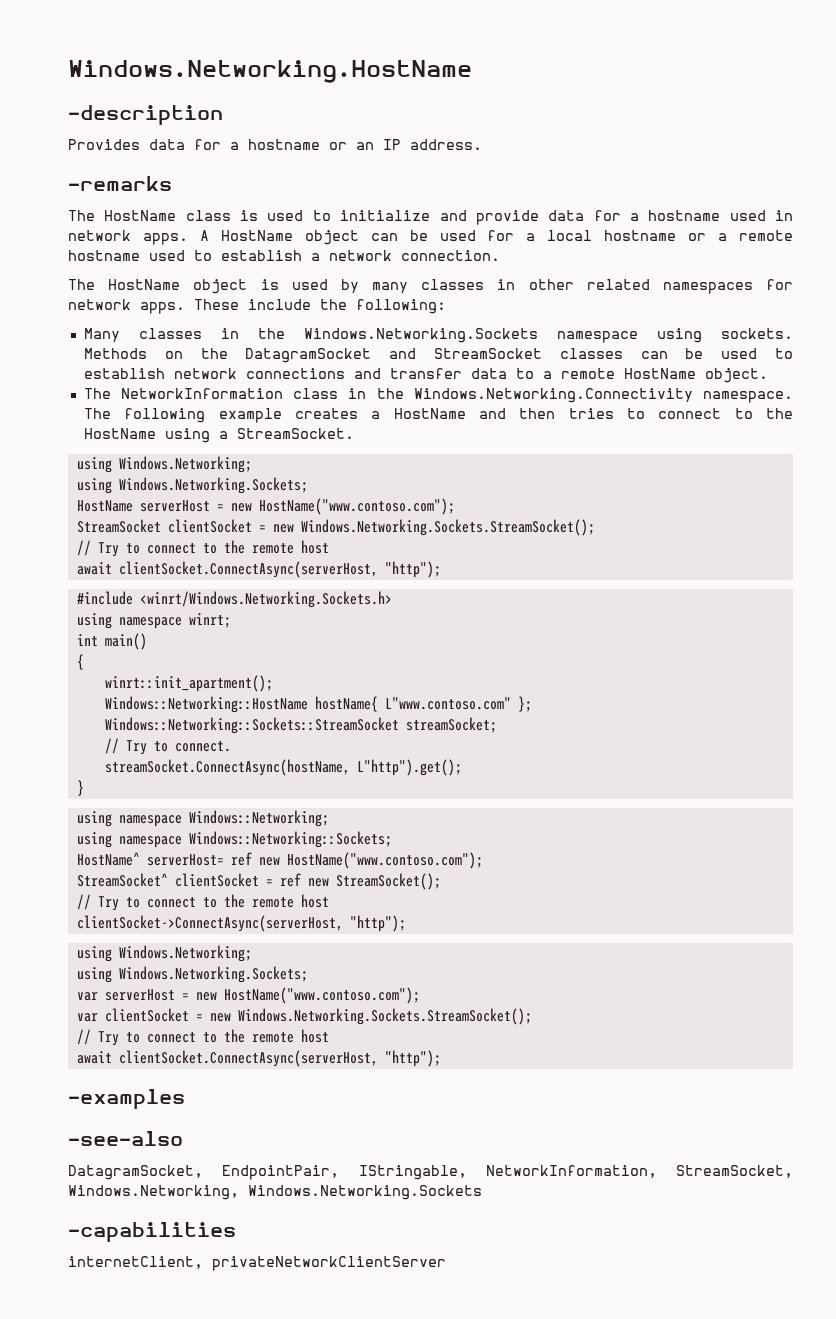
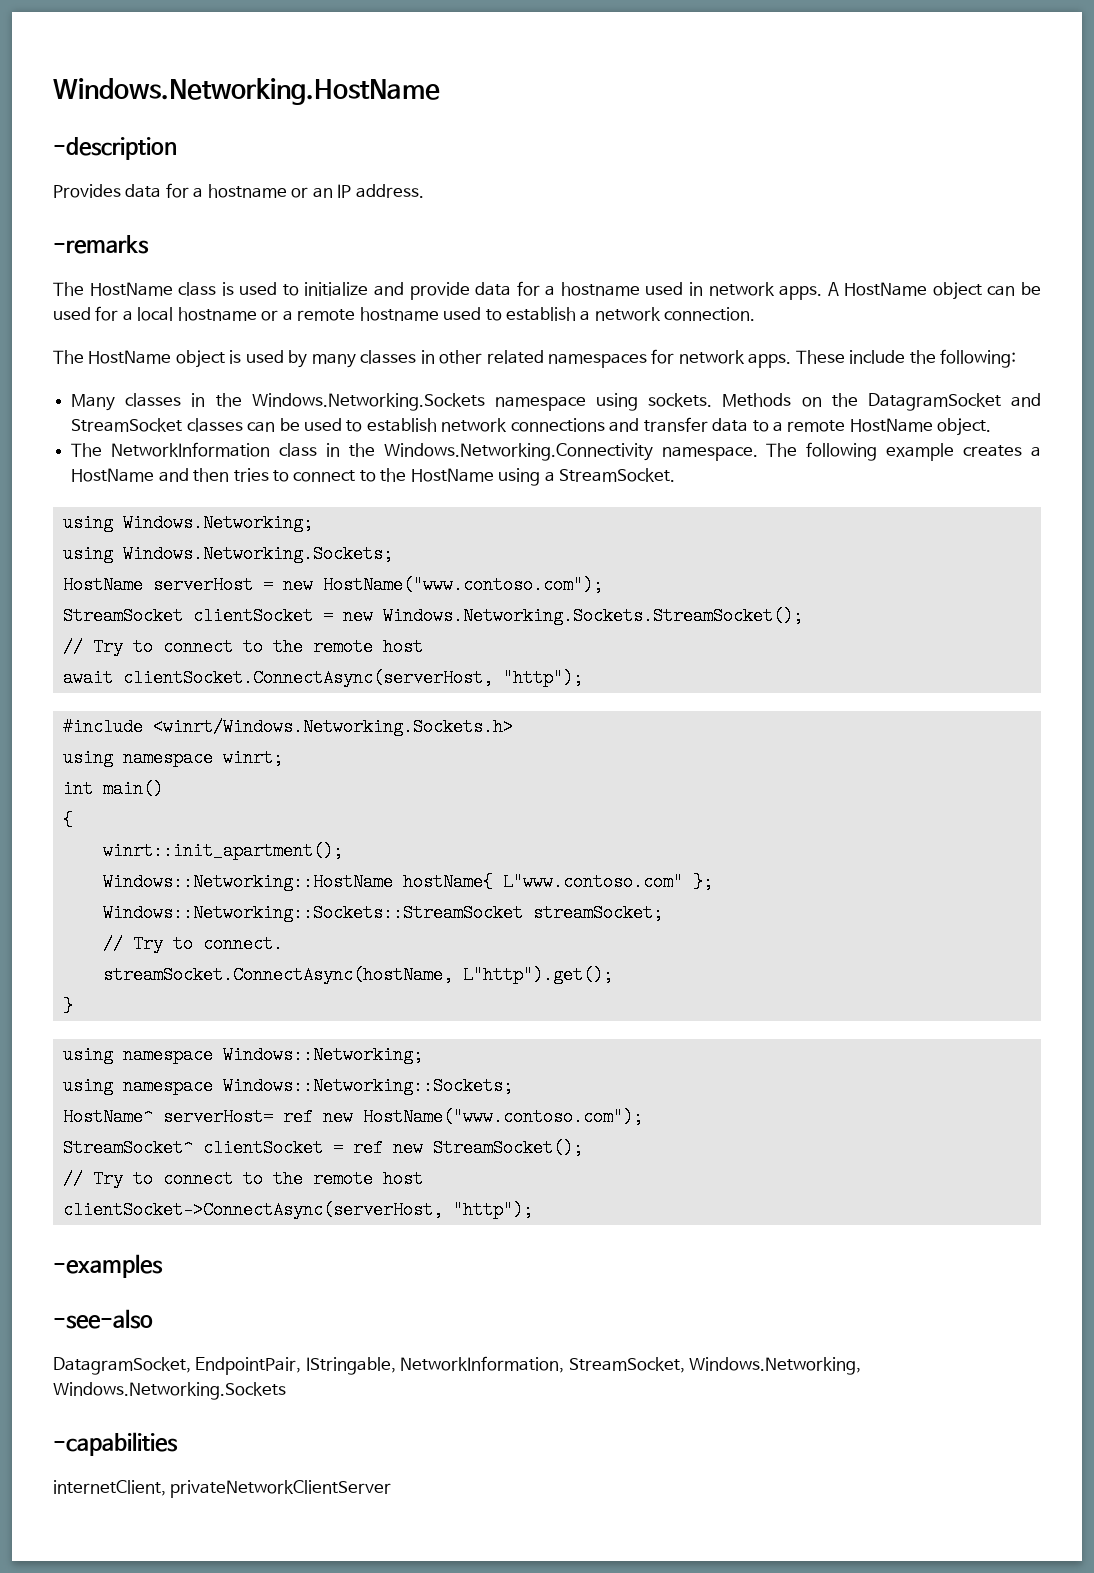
[76,945,252,962] [76,966,308,983] [76,987,420,1004] [76,1008,532,1025] [76,1029,329,1046] [76,1050,441,1067] // using Windows.Networking; // using Windows.Networking.Sockets; // var serverHost = new HostName("www.contoso.com"); // var clientSocket = new Windows.Networking.Sockets.StreamSocket(); // // Try to connect to the remote host // await clientSocket.ConnectAsync(serverHost, "http"); -> (533, 1210) none

